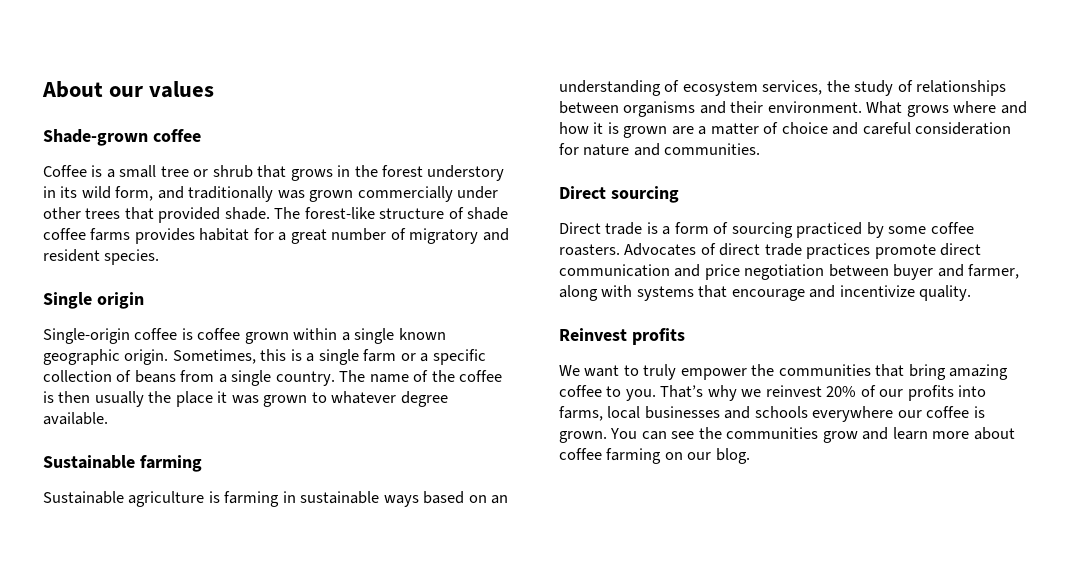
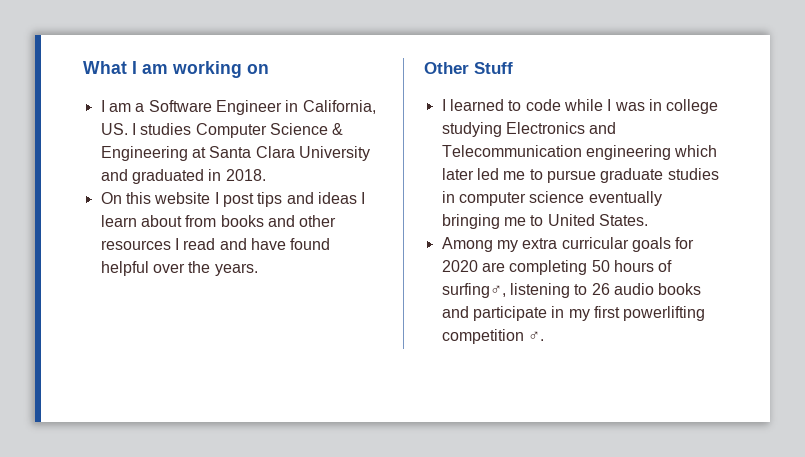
[42,81,215,98] [43,129,201,146] [43,165,505,181] [43,186,499,202] [43,207,509,223] [43,228,509,244] [43,249,160,265] [43,292,144,309] [43,328,446,344] [43,349,486,365] [43,370,503,386] [43,391,448,407] [43,412,108,425] [43,455,202,472] [43,491,509,507] [559,80,1007,96] [559,101,1027,117] [559,122,1012,138] [559,143,761,156] [559,186,679,203] [559,222,974,238] [559,243,982,259] [559,264,1020,280] [559,285,972,301] [559,328,685,345] [559,364,1009,380] [559,385,987,401] [559,406,985,422] [559,427,1015,443] [559,448,750,464] About our values // Shade-grown coffee // Coffee is a small tree or shrub that grows in the forest understory in its wild form, and traditionally was grown commercially under other trees that provided shade. The forest-like structure of shade coffee farms provides habitat for a great number of migratory and resident species. // Single origin // Single-origin coffee is coffee grown within a single known geographic origin. Sometimes, this is a single farm or a specific collection of beans from a single country. The name of the coffee is then usually the place it was grown to whatever degree available. // Sustainable farming // Sustainable agriculture is farming in sustainable ways based on an understanding of ecosystem services, the study of relationships between organisms and their environment. What grows where and how it is grown are a matter of choice and careful consideration for nature and communities. // Direct sourcing // Direct trade is a form of sourcing practiced by some coffee roasters. Advocates of direct trade practices promote direct communication and price negotiation between buyer and farmer, along with systems that encourage and incentivize quality. // Reinvest profits // We want to truly empower the communities that bring amazing coffee to you. That’s why we reinvest 20% of our profits into farms, local businesses and schools everywhere our coffee is grown. You can see the communities grow and learn more about coffee farming on our blog. -> [83,61,269,78] [100,100,376,115] [100,123,344,138] [100,146,370,161] [100,169,266,184] [100,192,366,207] [100,215,337,227] [100,238,331,250] [100,261,258,276] [424,62,513,74] [441,99,719,114] [441,122,617,137] [441,145,718,160] [441,168,719,183] [441,191,662,206] [441,214,648,229] [441,237,695,252] [441,260,673,275] [441,283,702,298] [441,306,706,321] [441,329,544,344] What I am working on // I am a Software Engineer in California, US. I studies Computer Science & Engineering at Santa Clara University and graduated in 2018. // On this website I post tips and ideas I learn about from books and other resources I read and have found helpful over the years. // Other Stuff // I learned to code while I was in college studying Electronics and Telecommunication engineering which later led me to pursue graduate studies in computer science eventually bringing me to United States. // Among my extra curricular goals for 2020 are completing 50 hours of surfing♂, listening to 26 audio books and participate in my first powerlifting competition ♂.

